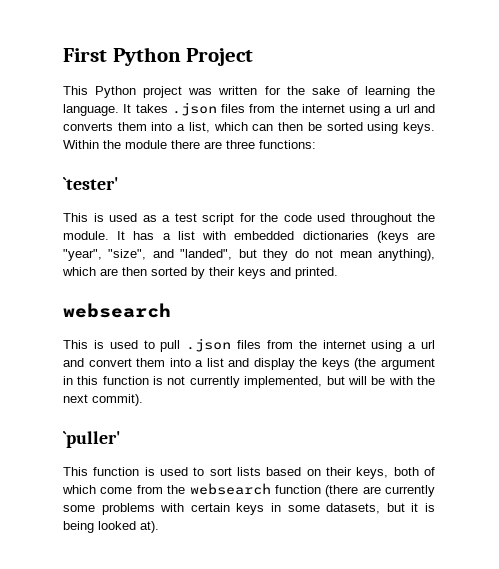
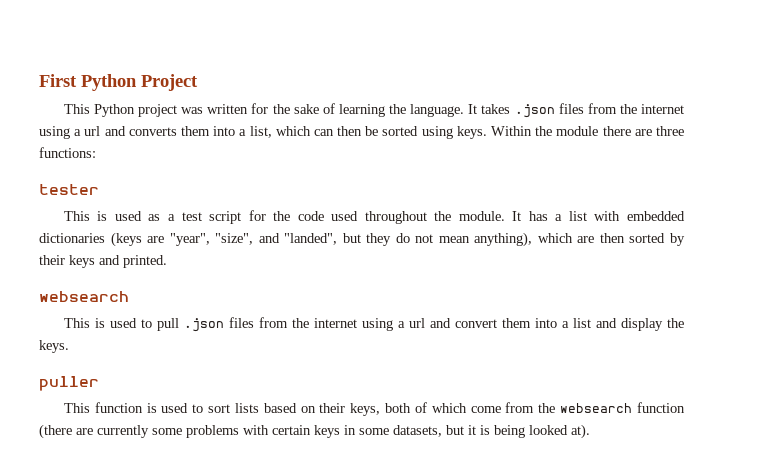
[63,177,119,190] `tester' -> [39,184,99,195] tester
[321,358,435,370] [63,376,436,388] [63,394,143,406] [63,431,121,448] keys (the argument in this function is not currently implemented, but will be with the next commit). // `puller' -> [39,340,69,353] [39,376,99,391] keys. // puller

